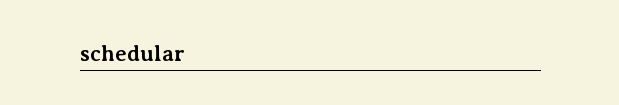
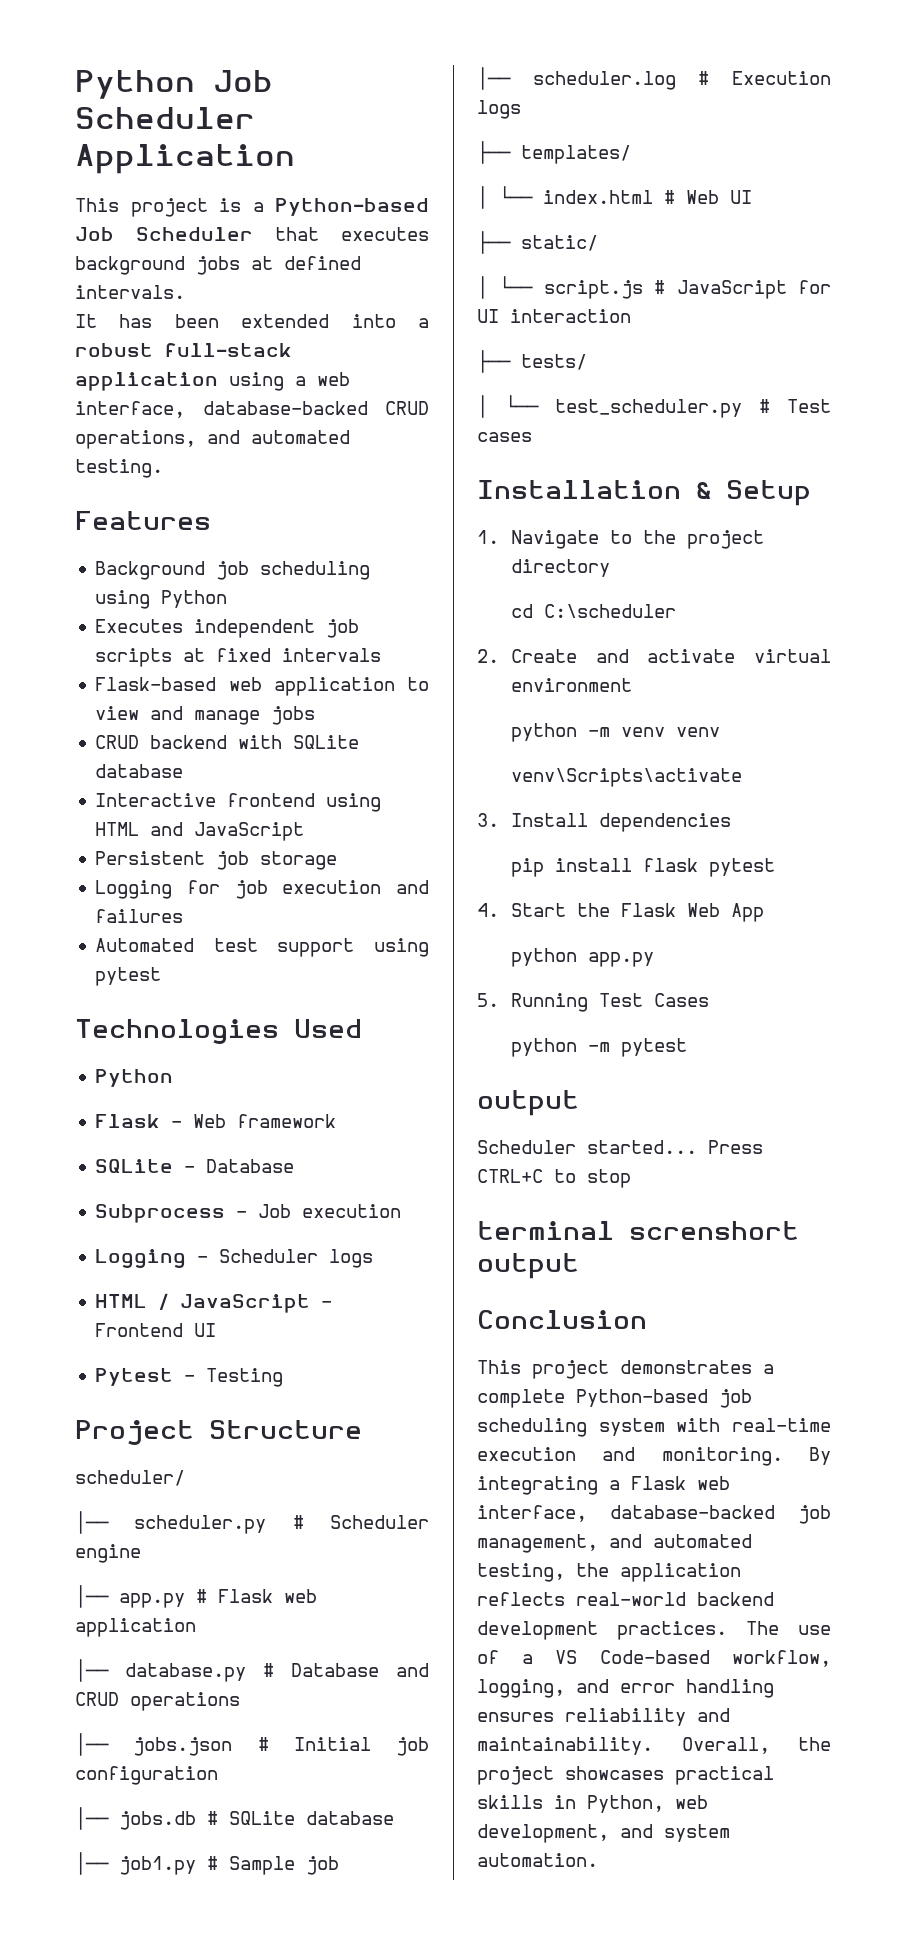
[80,45,185,61] schedular -> [75,70,273,99] [75,107,255,129] [75,144,295,174] [75,198,429,217] [75,227,429,241] [75,256,361,275] [75,285,185,299] [75,314,429,328] [75,343,292,357] [75,372,350,391] [75,401,429,418] [75,430,350,449] [75,459,163,478] [75,511,211,530] [95,561,371,580] [95,590,228,609] [95,619,360,638] [95,648,382,667] [95,677,429,696] [95,706,316,725] [95,735,360,749] [95,764,184,778] [95,793,382,812] [95,822,305,841] [95,851,338,870] [95,880,429,899] [95,909,184,923] [95,938,429,957] [95,967,162,986] [75,1019,362,1044] [95,1069,174,1087] [95,1114,337,1128] [95,1159,295,1173] [95,1204,402,1223] [95,1249,374,1268] [95,1293,333,1313] [95,1323,217,1337] [95,1368,284,1387] [75,1420,362,1445] [75,1470,185,1486] [75,1511,429,1534] [75,1544,141,1563] [75,1585,317,1608] [75,1618,196,1637] [75,1659,429,1682] [75,1692,240,1711] [75,1733,429,1756] [75,1766,218,1785] [75,1807,394,1830] [75,1852,339,1875] [477,67,831,90] [477,100,521,119] [477,141,631,164] [477,186,752,209] [477,231,598,254] [477,276,831,299] [477,309,631,323] [477,350,587,373] [477,395,831,418] [477,432,532,442] [477,480,811,506] [477,530,765,549] [511,559,611,577] [511,604,677,618] [477,649,831,663] [511,678,633,692] [511,723,721,742] [511,768,743,787] [477,813,732,832] [511,858,776,877] [477,903,765,922] [511,948,655,967] [477,993,710,1012] [511,1038,688,1057] [477,1090,579,1116] [477,1140,763,1154] [477,1169,631,1188] [477,1221,799,1240] [477,1253,579,1279] [477,1310,647,1329] [477,1360,774,1379] [477,1389,752,1408] [477,1418,831,1437] [477,1447,831,1466] [477,1476,730,1495] [477,1505,831,1524] [477,1534,752,1553] [477,1563,741,1582] [477,1592,774,1606] [477,1621,831,1640] [477,1650,831,1667] [477,1679,774,1698] [477,1708,730,1726] [477,1737,831,1755] [477,1766,774,1785] [477,1795,708,1813] [477,1824,730,1843] [477,1853,598,1867] Python Job Scheduler Application // This project is a Python-based Job Scheduler that executes background jobs at defined intervals. // It has been extended into a robust full-stack application using a web interface, database-backed CRUD operations, and automated testing. // Features // Background job scheduling using Python // Executes independent job scripts at fixed intervals // Flask-based web application to view and manage jobs // CRUD backend with SQLite database // Interactive frontend using HTML and JavaScript // Persistent job storage // Logging for job execution and failures // Automated test support using pytest // Technologies Used // Python // Flask – Web framework // SQLite – Database // Subprocess – Job execution // Logging – Scheduler logs // HTML / JavaScript – Frontend UI // Pytest – Testing // Project Structure // scheduler/ // │── scheduler.py # Scheduler engine // │── app.py # Flask web application // │── database.py # Database and CRUD operations // │── jobs.json # Initial job configuration // │── jobs.db # SQLite database // │── job1.py # Sample job // │── scheduler.log # Execution logs // ├── templates/ // │ └── index.html # Web UI // ├── static/ // │ └── script.js # JavaScript for UI interaction // ├── tests/ // │ └── test_scheduler.py # Test cases // Installation & Setup // 1. Navigate to the project directory // cd C:\scheduler // 2. Create and activate virtual environment // python -m venv venv // venv\Scripts\activate // 3. Install dependencies // pip install flask pytest // 4. Start the Flask Web App // python app.py // 5. Running Test Cases // python -m pytest // output // Scheduler started... Press CTRL+C to stop // terminal screnshort output // Conclusion // This project demonstrates a complete Python-based job scheduling system with real-time execution and monitoring. By integrating a Flask web interface, database-backed job management, and automated testing, the application reflects real-world backend development practices. The use of a VS Code–based workflow, logging, and error handling ensures reliability and maintainability. Overall, the project showcases practical skills in Python, web development, and system automation.

